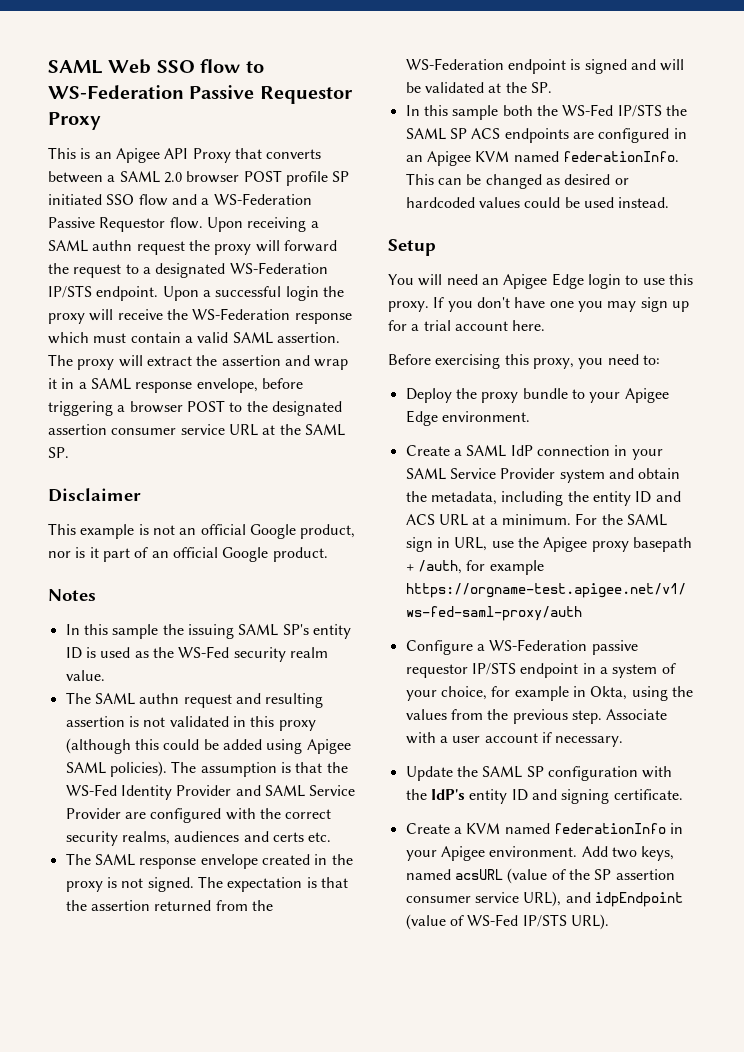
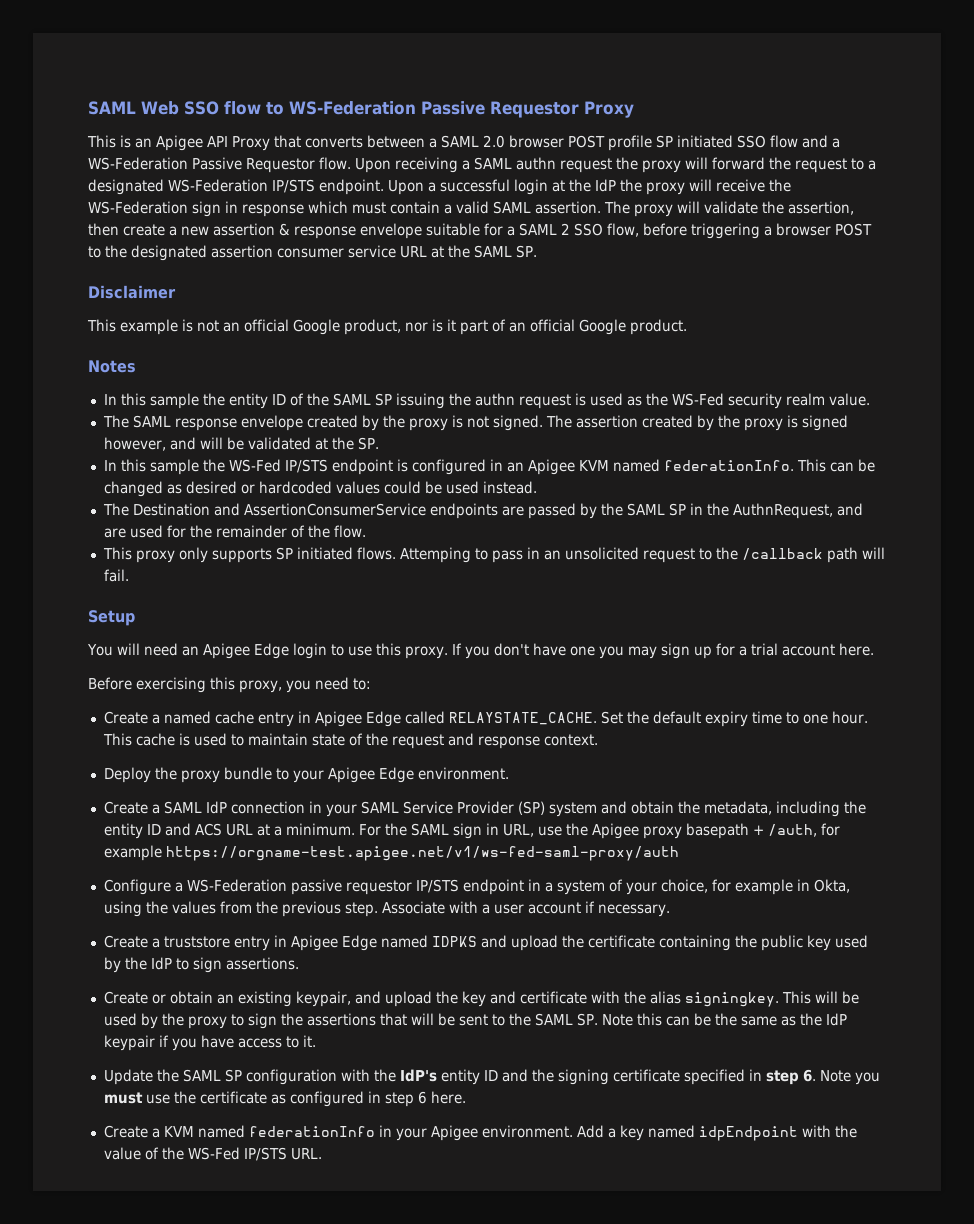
(319, 293) none -> [552,179,616,192] at the IdP
(291, 314) none -> [192,201,238,217] sign in
[146,355,349,370] [48,378,258,393] extract the assertion and wrap it in a SAML response envelope, -> [704,201,854,215] [88,223,639,239] validate the assertion, then create a new assertion & response envelope suitable for a SAML 2 SSO flow,
[187,624,351,639] [65,647,82,659] issuing SAML SP's entity ID -> [228,393,571,409] entity ID of the SAML SP issuing the authn request
[65,692,324,708] [65,716,316,731] [65,738,351,754] [65,761,348,777] [65,784,356,800] [65,808,332,823] [65,831,332,846] // The SAML authn request and resulting assertion is not validated in this proxy (although this could be added using Apigee SAML policies). The assumption is that the WS-Fed Identity Provider and SAML Service Provider are configured with the correct security realms, audiences and certs etc. -> (870, 399) none
[314,854,328,865] in -> [361,415,379,431] by
[227,877,348,892] [65,900,273,911] [405,58,566,74] expectation is that the assertion returned from the WS-Federation endpoint -> [575,415,783,431] assertion created by the proxy
(627, 66) none -> [103,437,166,451] however,
[502,104,687,117] [405,128,594,143] both the WS-Fed IP/STS the SAML SP ACS endpoints are -> [202,459,408,475] the WS-Fed IP/STS endpoint is
(670, 202) none -> [102,503,863,519] [103,525,366,538] [102,547,885,563] [103,569,129,582] // The Destination and AssertionConsumerService endpoints are passed by the SAML SP in the AuthnRequest, and are used for the remainder of the flow. // This proxy only supports SP initiated flows. Attemping to pass in an unsolicited request to the /callback path will fail.
(660, 360) none -> [103,711,868,727] [102,733,598,749] // Create a named cache entry in Apigee Edge called RELAYSTATE_CACHE. Set the default expiry time to one hour. This cache is used to maintain state of the request and response context.
(556, 473) none -> [517,801,545,815] (SP)
(624, 741) none -> [103,935,868,951] [103,957,299,973] [103,991,859,1007] [103,1013,847,1029] [103,1035,316,1051] // Create a truststore entry in Apigee Edge named IDPKS and upload the certificate containing the public key used by the IdP to sign assertions. // Create or obtain an existing keypair, and upload the key and certificate with the alias signingkey. This will be used by the proxy to sign the assertions that will be sent to the SAML SP. Note this can be the same as the IdP keypair if you have access to it.
[561,789,683,804] signing certificate. -> [531,1069,880,1085] [103,1091,466,1107] the signing certificate specified in step 6. Note you must use the certificate as configured in step 6 here.
[611,846,675,861] [405,868,675,884] [405,891,683,907] [405,914,609,930] two keys, named acsURL (value of the SP assertion consumer service URL), and idpEndpoint (value of WS-Fed IP/STS URL). -> [607,1125,857,1141] [103,1147,322,1161] a key named idpEndpoint with the value of the WS-Fed IP/STS URL.

